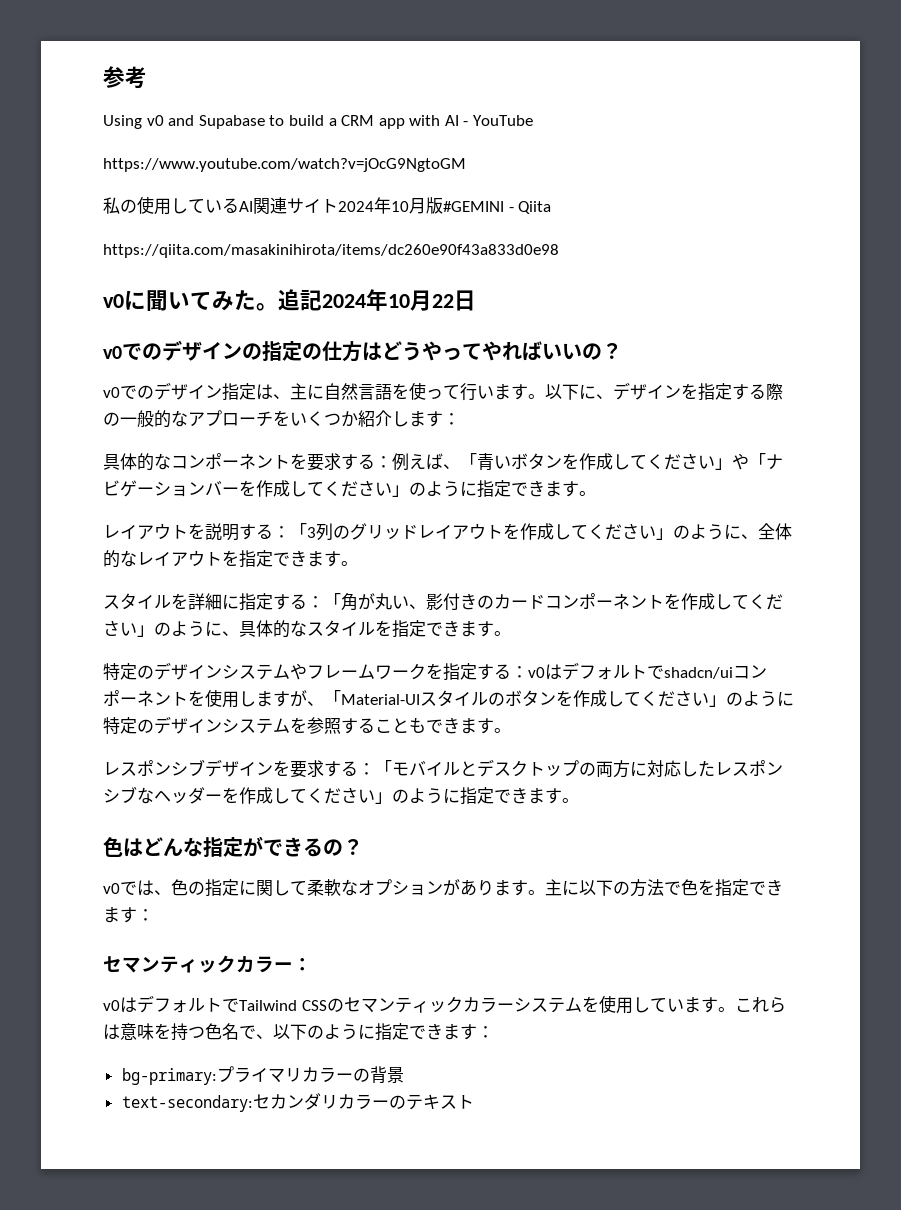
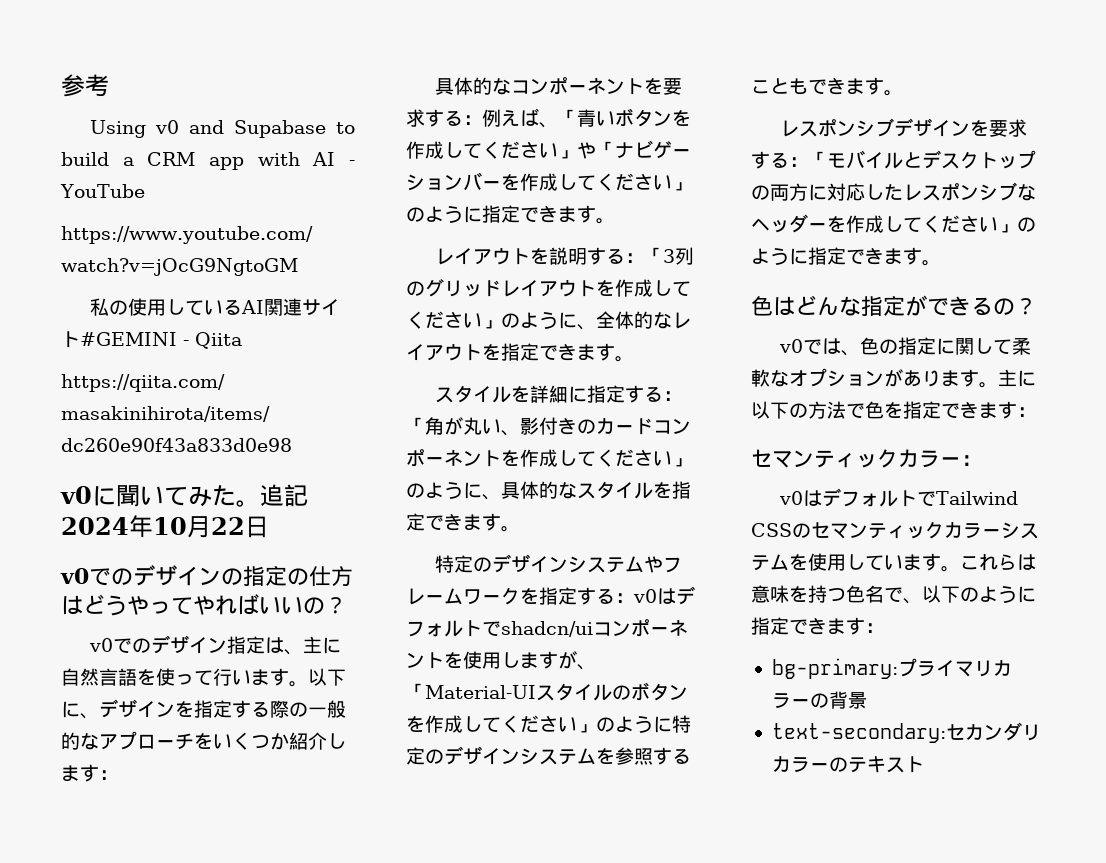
[338,197,443,214] 2024年10月版 -> (80, 339) none

